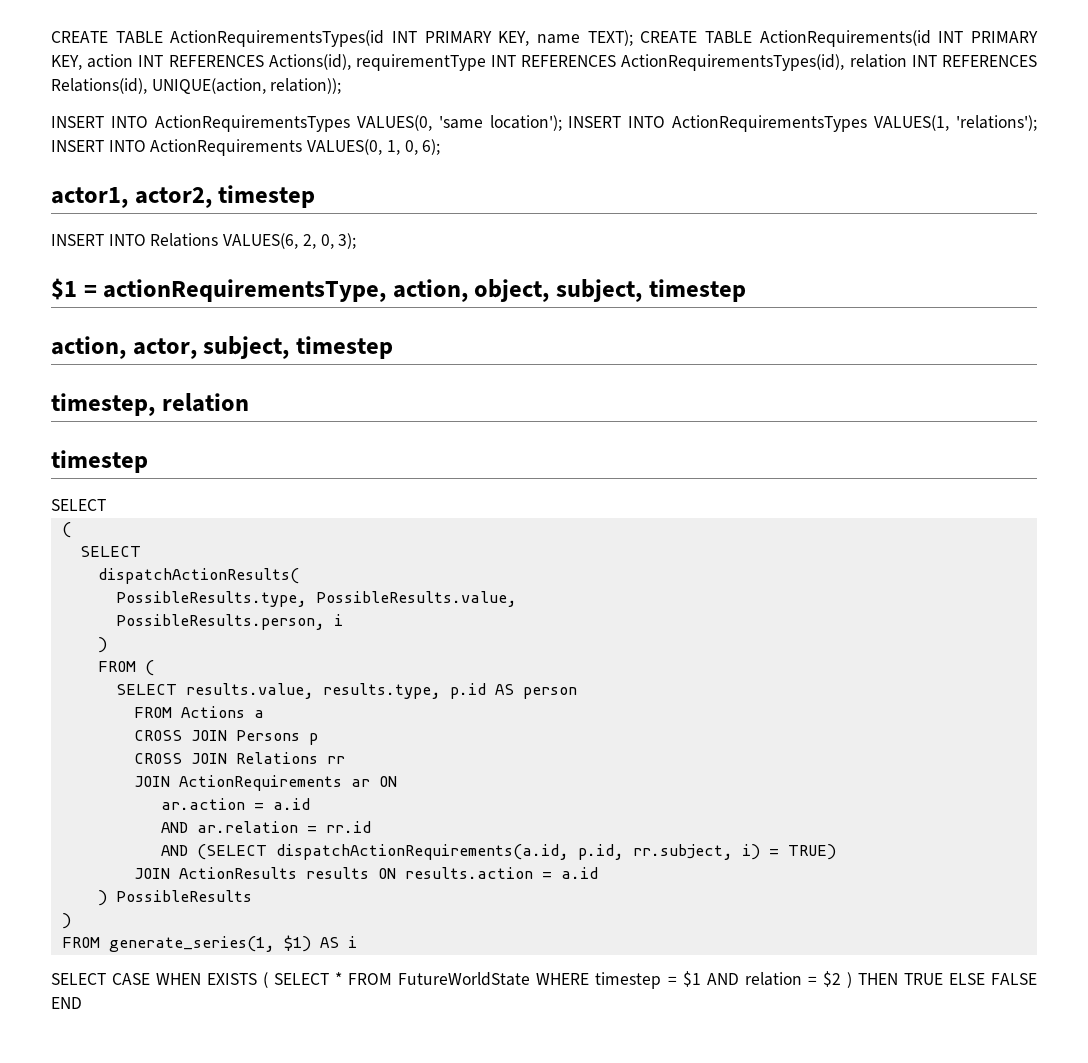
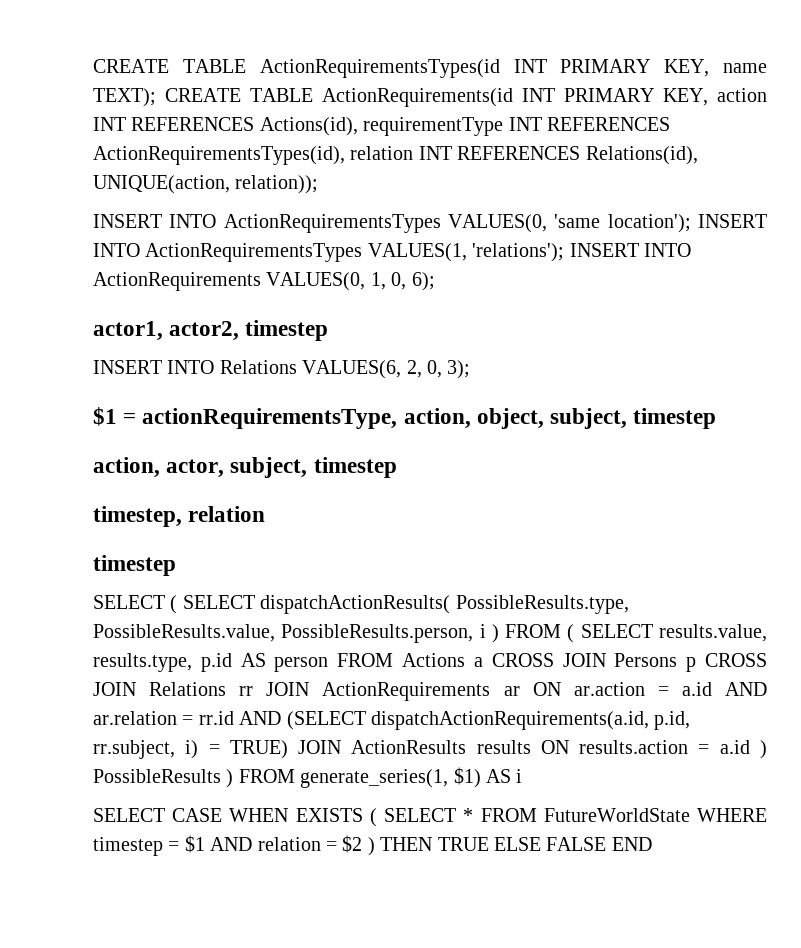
[61,522,71,538] [79,546,141,557] // ( // SELECT // -> [170,595,255,614] ( SELECT
(299, 576) // -> (451, 604) none
(517, 599) // -> (275, 633) none
[97,637,107,653] // ) // -> [491,624,499,643] )
(154, 668) // -> (575, 633) none
(577, 693) // -> (329, 664) none
(264, 714) // -> (483, 662) none
(318, 739) // -> (697, 664) none
(345, 760) // -> (254, 691) none
(397, 781) // -> (561, 689) none
(310, 804) // -> (712, 689) none
(371, 827) // -> (234, 718) none
(836, 852) // -> (288, 749) none
(598, 873) // -> (750, 747) none
[61,913,71,929] // ) // -> [226,769,234,788] )

